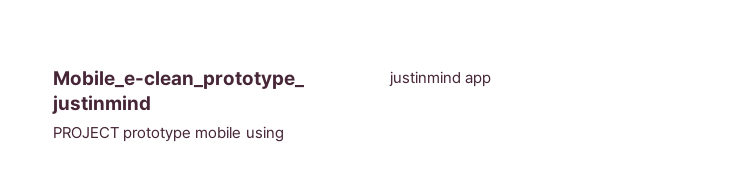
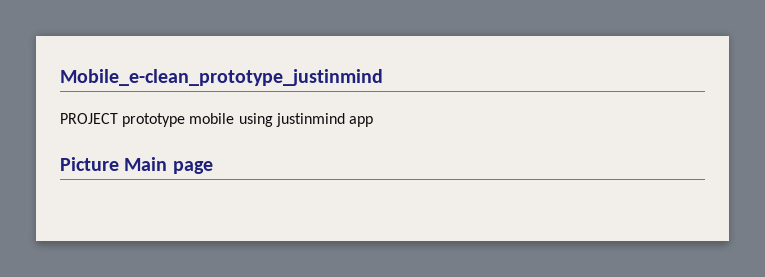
(492, 80) none -> [60,157,213,174] // Picture Main page

